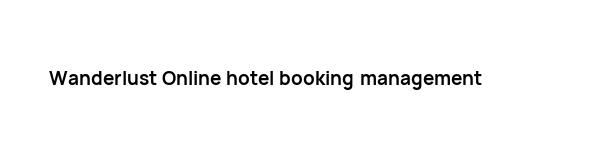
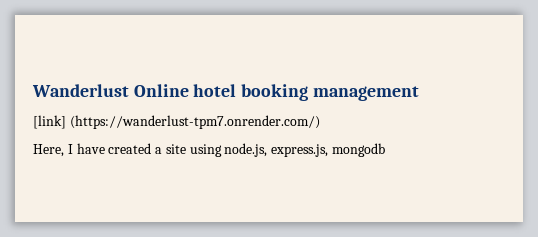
(482, 80) none -> [33,115,320,129] [33,143,386,157] // [link] (https://wanderlust-tpm7.onrender.com/) // Here, I have created a site using node.js, express.js, mongodb

